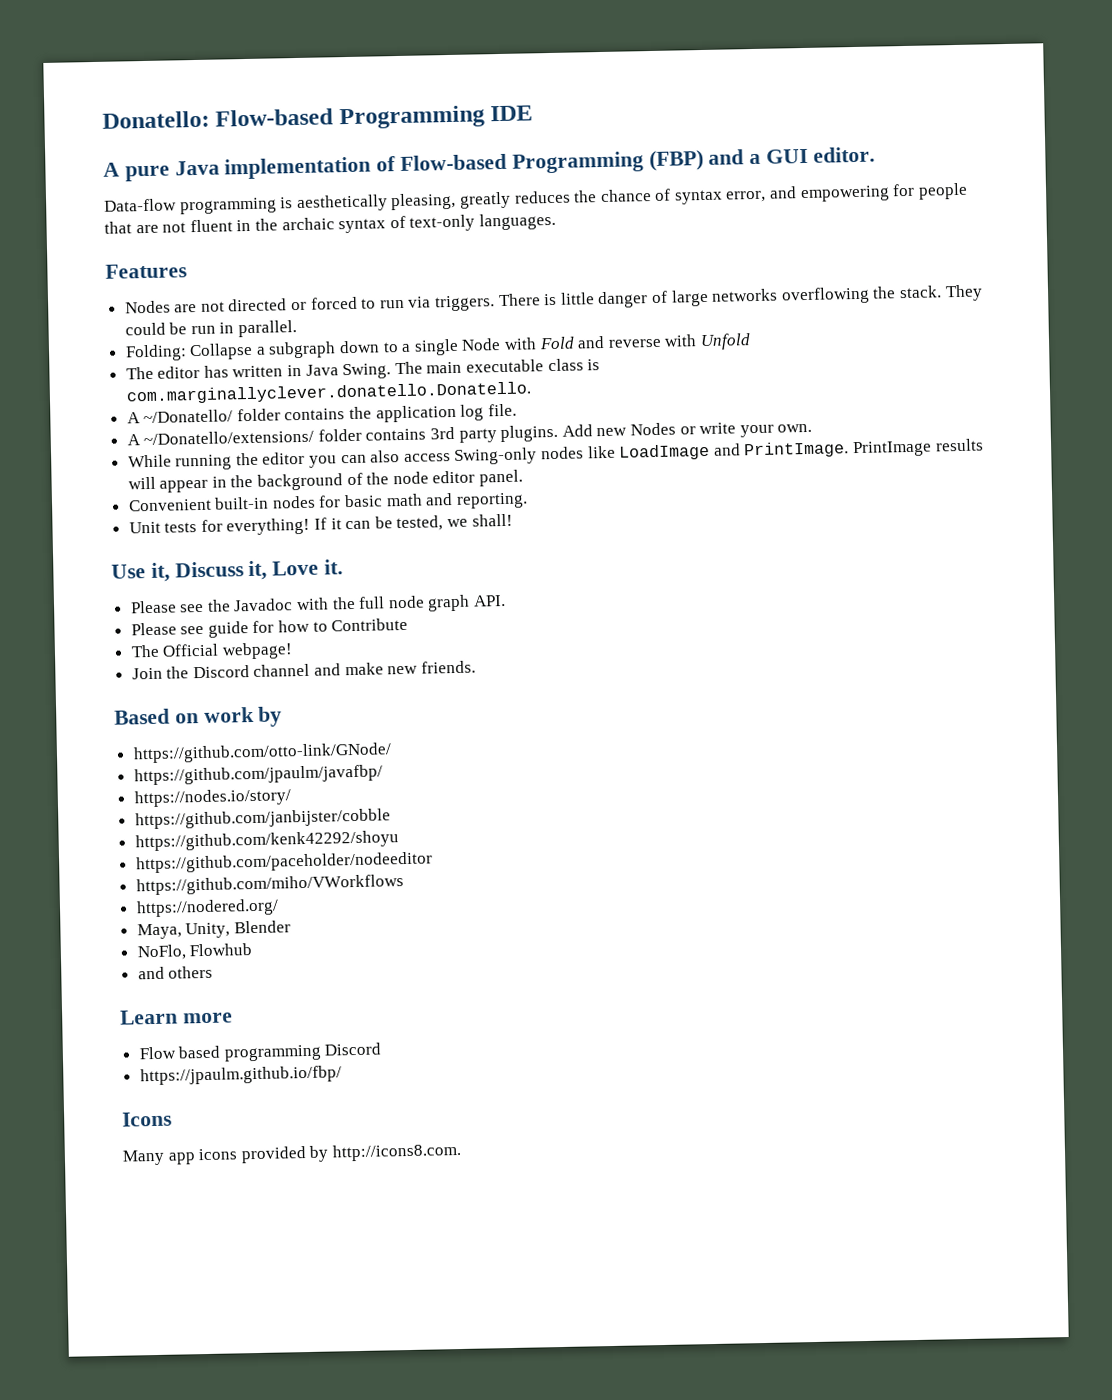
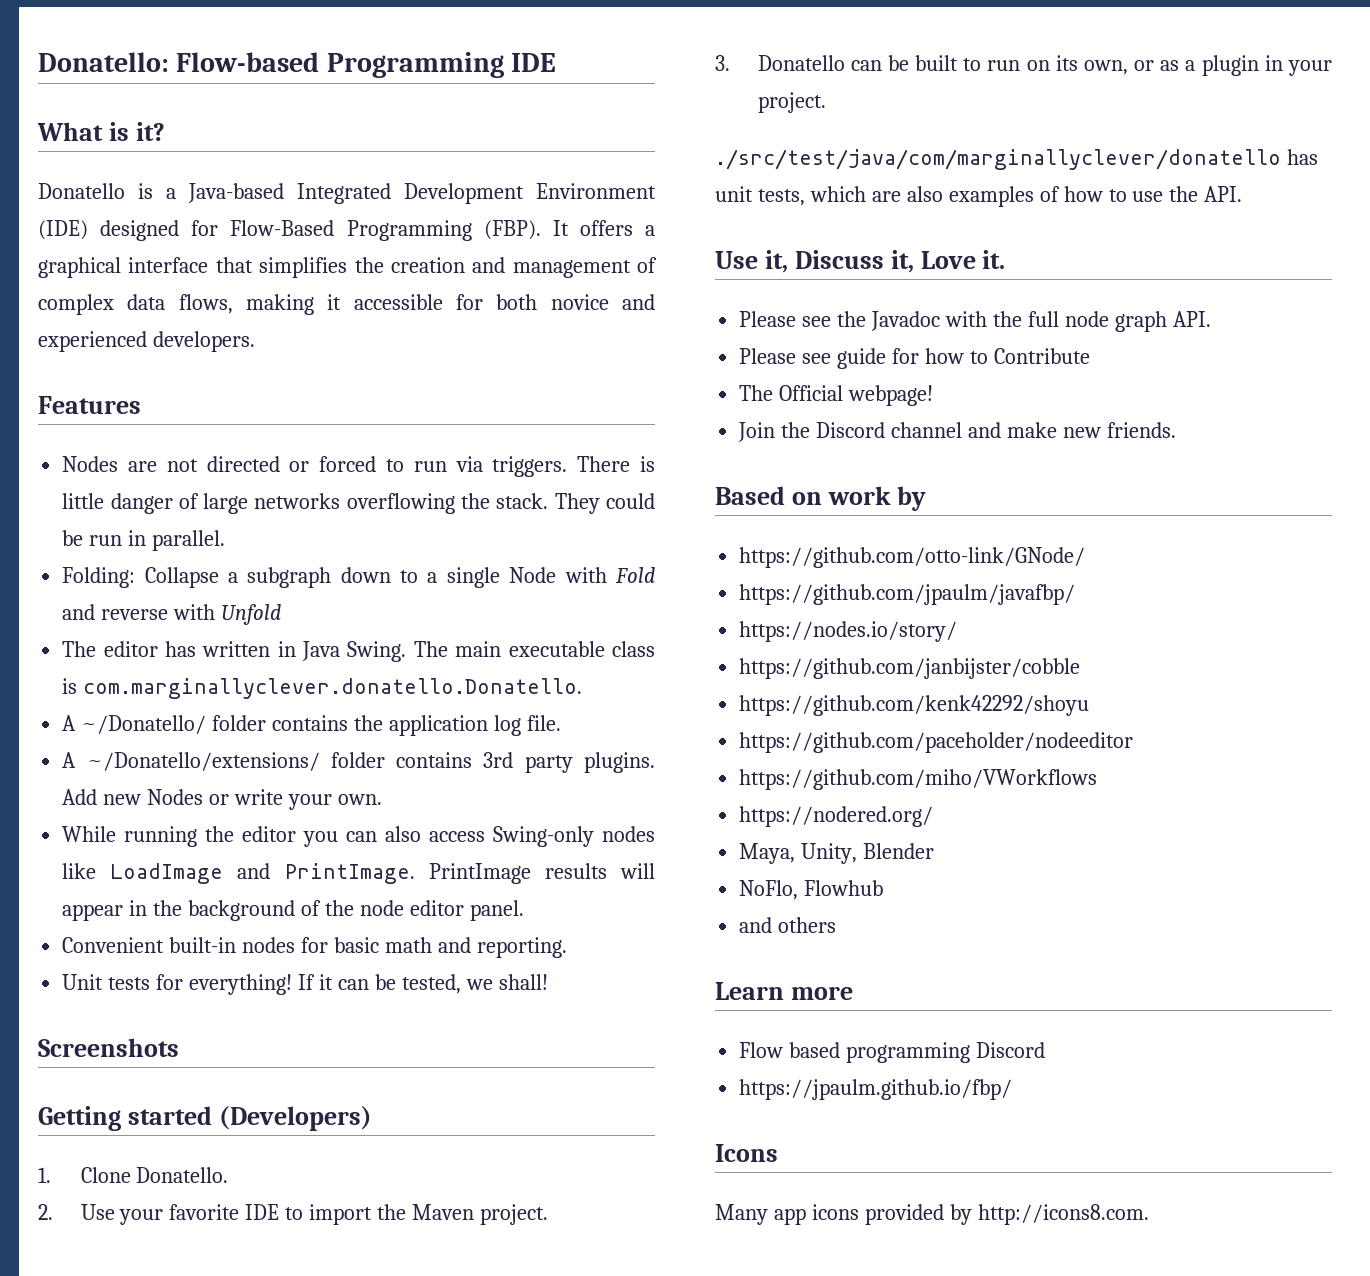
[103,146,875,182] [104,182,968,215] [104,212,556,234] A pure Java implementation of Flow-based Programming (FBP) and a GUI editor. // Data-flow programming is aesthetically pleasing, greatly reduces the chance of syntax error, and empowering for people that are not fluent in the archaic syntax of text-only languages. -> [37,122,165,141] [38,183,656,204] [38,220,655,241] [38,257,657,278] [38,294,655,315] [38,331,255,352] What is it? // Donatello is a Java-based Integrated Development Environment (IDE) designed for Flow-Based Programming (FBP). It offers a graphical interface that simplifies the creation and management of complex data flows, making it accessible for both novice and experienced developers.
(513, 520) none -> [38,1038,179,1057] [38,1106,372,1131] [38,1167,229,1183] [38,1204,549,1225] [715,55,1332,76] [757,92,826,113] [715,149,1318,170] [715,186,1243,207] // Screenshots // Getting started (Developers) // 1. Clone Donatello. // 2. Use your favorite IDE to import the Maven project. // 3. Donatello can be built to run on its own, or as a plugin in your project. // ./src/test/java/com/marginallyclever/donatello has unit tests, which are also examples of how to use the API.

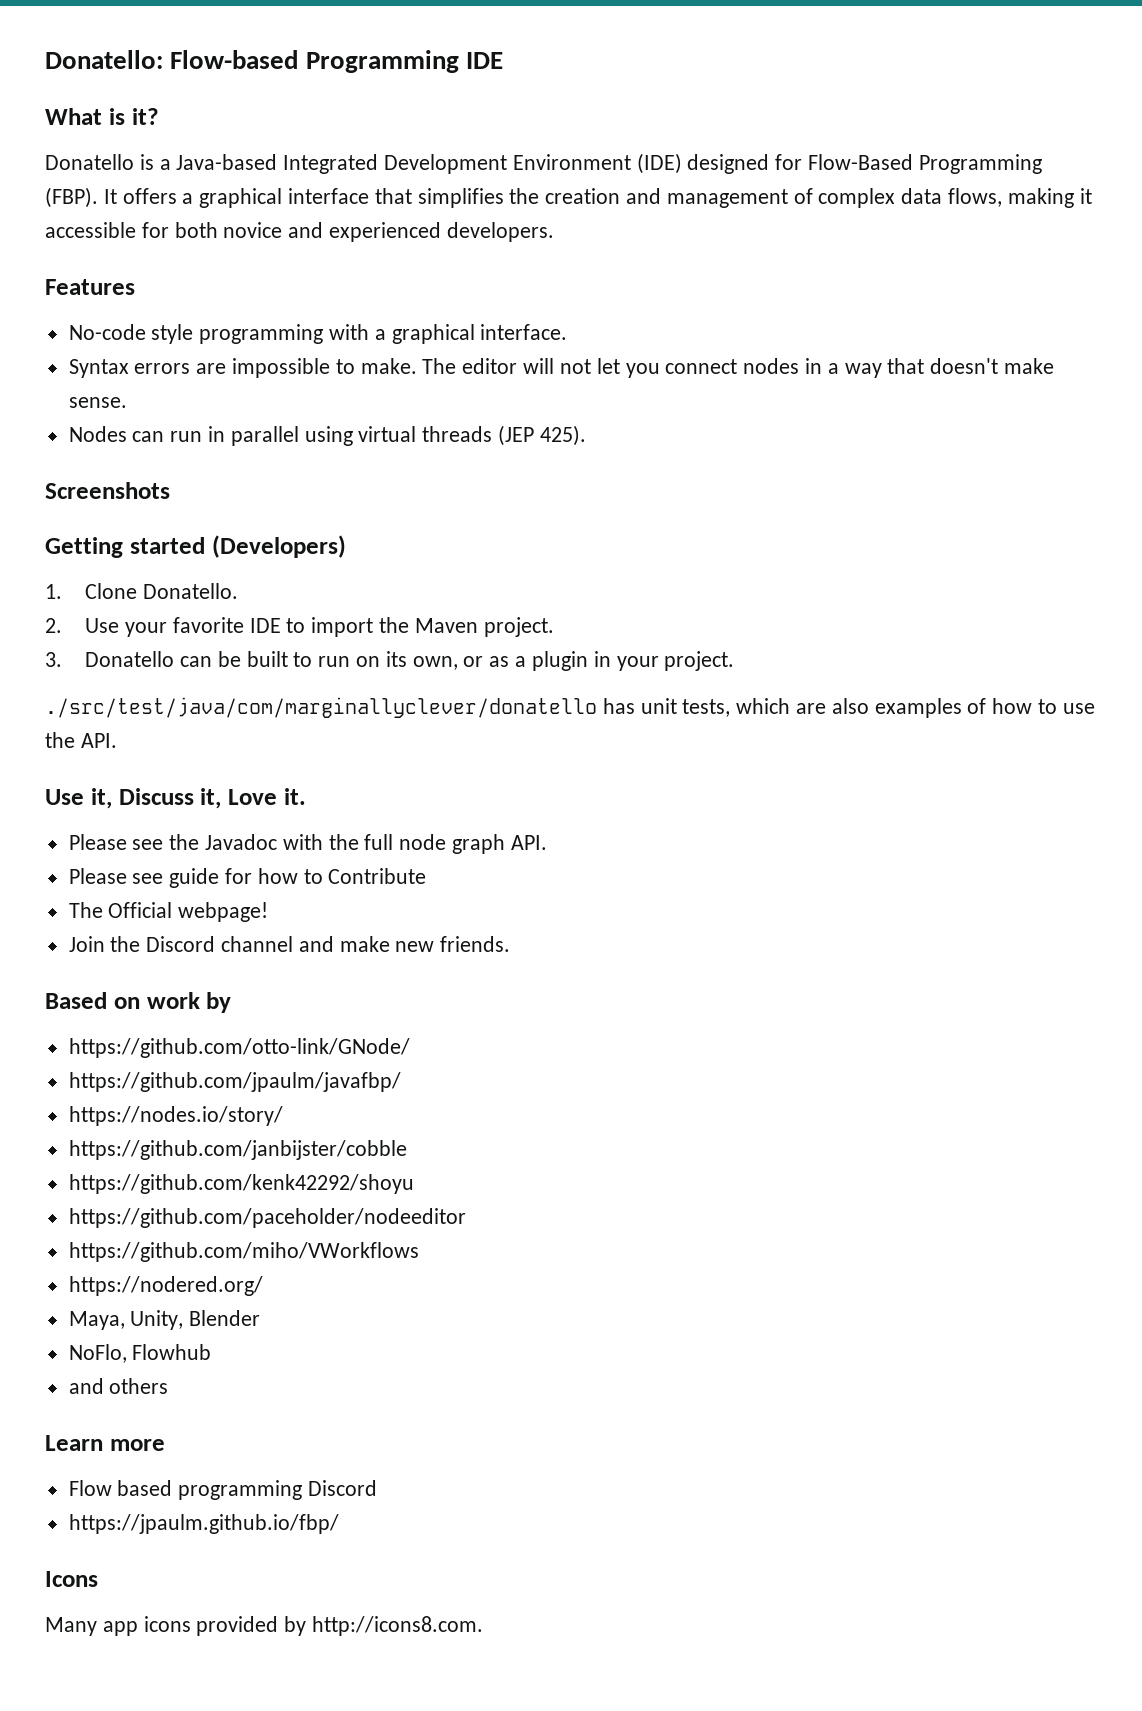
[62,456,655,477] [62,493,655,514] [62,530,226,551] [62,567,655,588] [62,604,282,625] [62,641,655,662] [62,678,583,699] [62,715,561,736] [62,752,655,773] [62,789,382,810] [62,826,655,847] [62,863,655,884] [62,900,524,921] [62,937,567,958] [62,974,548,995] Nodes are not directed or forced to run via triggers. There is little danger of large networks overflowing the stack. They could be run in parallel. // Folding: Collapse a subgraph down to a single Node with Fold and reverse with Unfold // The editor has written in Java Swing. The main executable class is com.marginallyclever.donatello.Donatello. // A ~/Donatello/ folder contains the application log file. // A ~/Donatello/extensions/ folder contains 3rd party plugins. Add new Nodes or write your own. // While running the editor you can also access Swing-only nodes like LoadImage and PrintImage. PrintImage results will appear in the background of the node editor panel. // Convenient built-in nodes for basic math and reporting. // Unit tests for everything! If it can be tested, we shall! -> [68,324,568,344] [68,358,1054,378] [68,397,127,408] [68,425,586,446] No-code style programming with a graphical interface. // Syntax errors are impossible to make. The editor will not let you connect nodes in a way that doesn't make sense. // Nodes can run in parallel using virtual threads (JEP 425).

